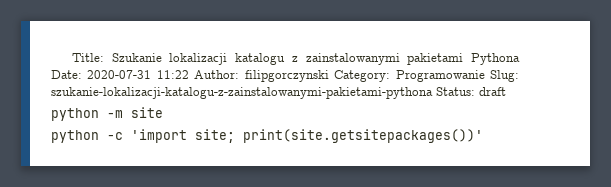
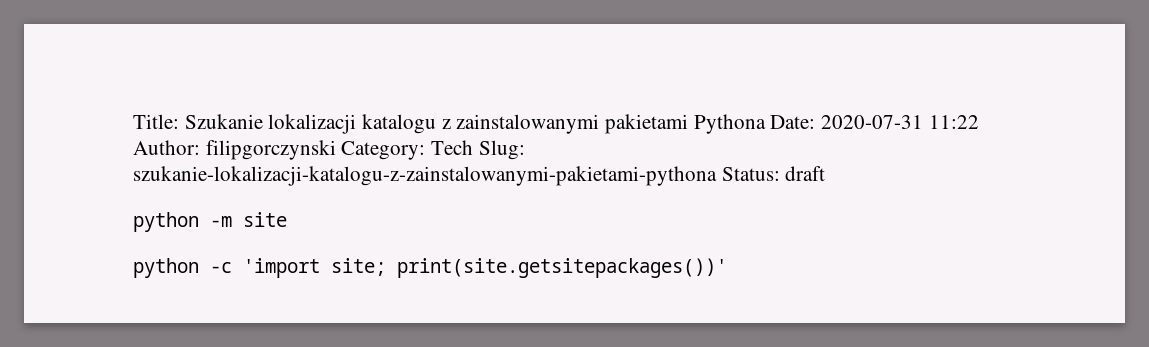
[395,70,485,82] Programowanie -> [431,140,474,155] Tech

